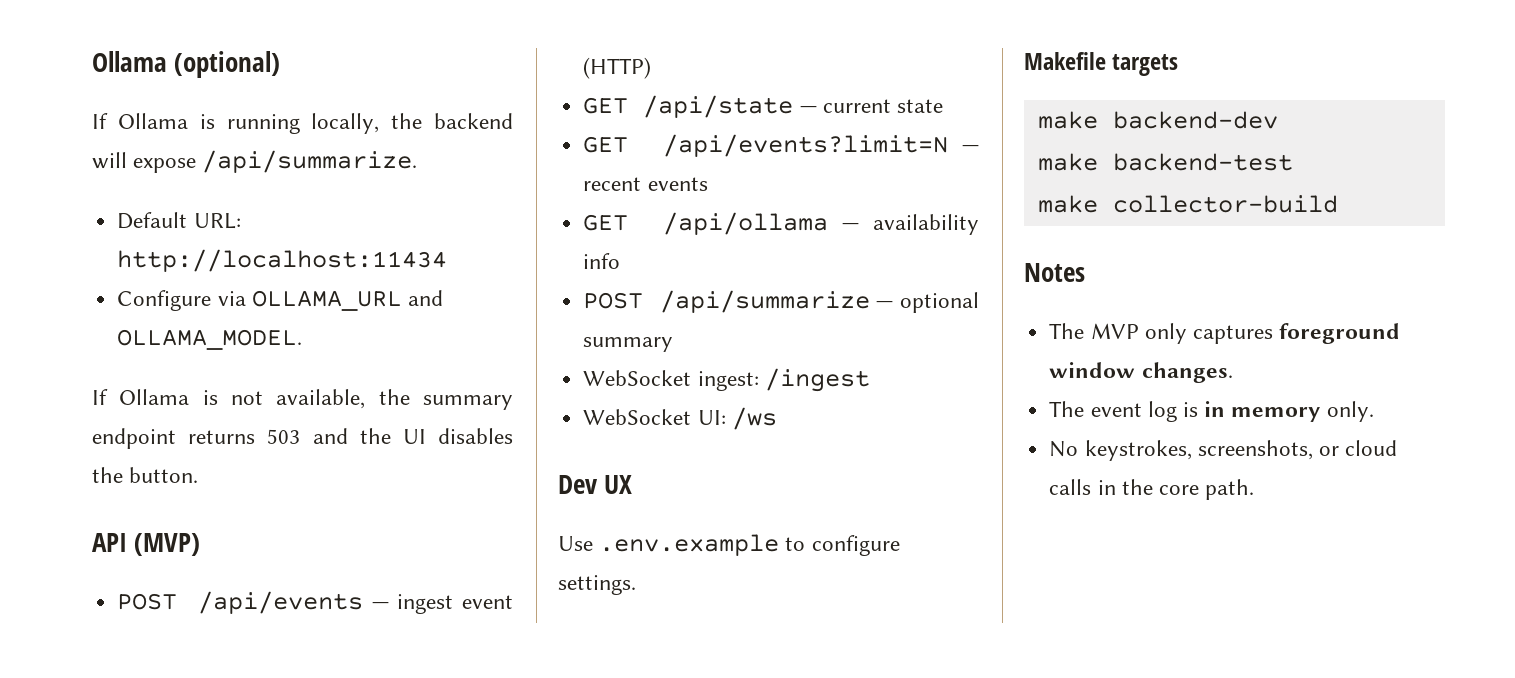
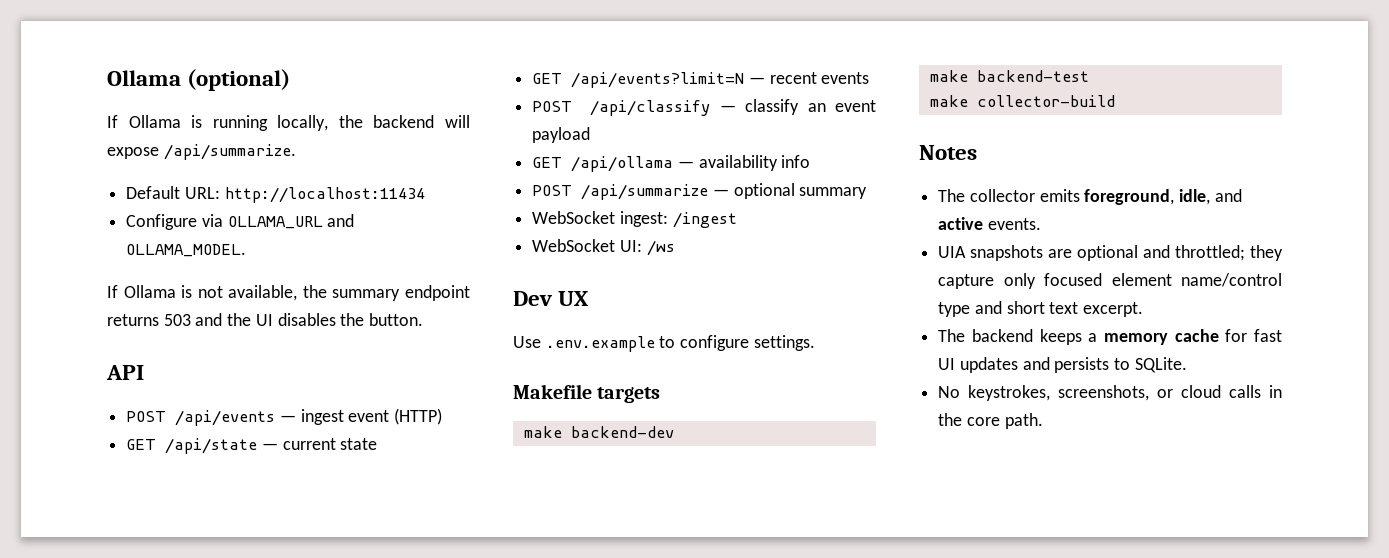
[134,533,201,556] (MVP) -> (144, 372) none
(708, 184) none -> [532,99,876,116] [532,127,591,143] // POST /api/classify — classify an event payload
[1090,323,1401,344] [1049,362,1233,383] [1049,401,1374,422] MVP only captures foreground window changes. // The event log is in memory only. -> [969,189,1242,205] [938,217,1041,230] [938,245,1283,261] [938,273,1282,289] [938,301,1144,317] [938,329,1282,345] [938,357,1187,373] collector emits foreground, idle, and active events. // UIA snapshots are optional and throttled; they capture only focused element name/control type and short text excerpt. // The backend keeps a memory cache for fast UI updates and persists to SQLite.

